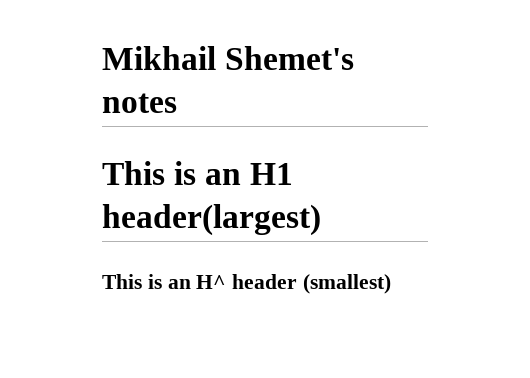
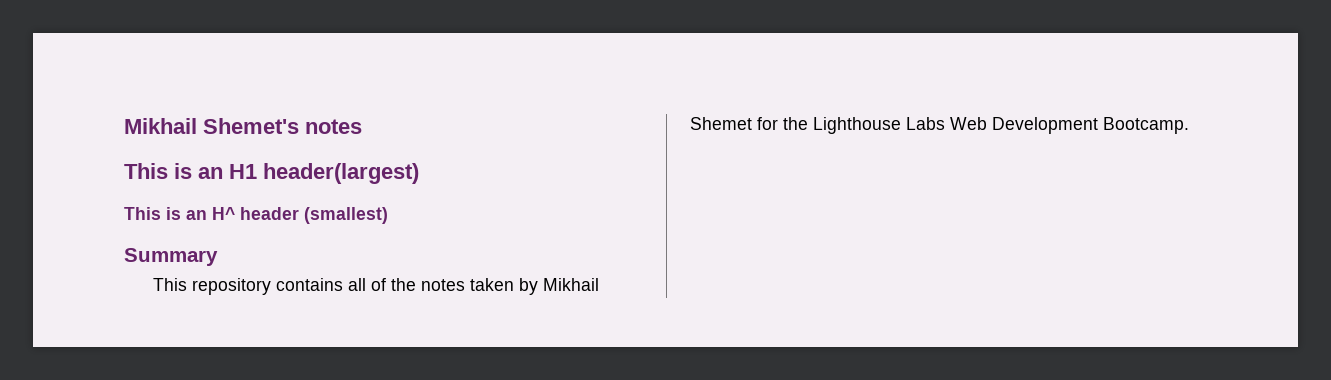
(392, 284) none -> [124,248,218,266] [153,278,600,295] [690,117,1189,134] // Summary // This repository contains all of the notes taken by Mikhail Shemet for the Lighthouse Labs Web Development Bootcamp.

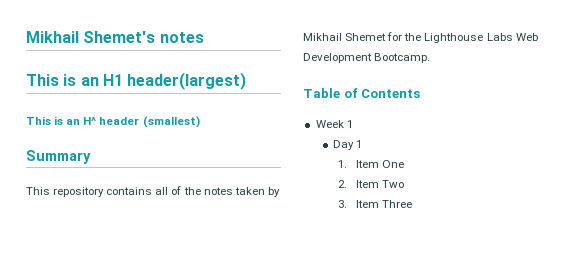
(1189, 125) none -> [303,88,421,98] [315,120,353,128] [333,140,363,150] [338,160,404,168] [338,180,404,188] [338,200,412,208] // Table of Contents // Week 1 // Day 1 // 1. Item One // 2. Item Two // 3. Item Three

